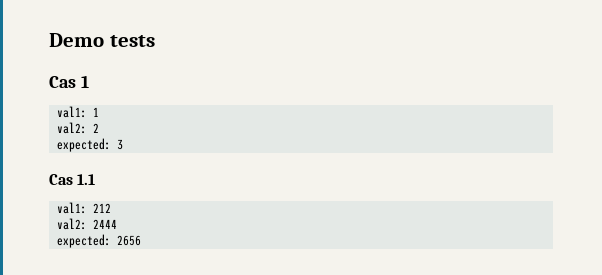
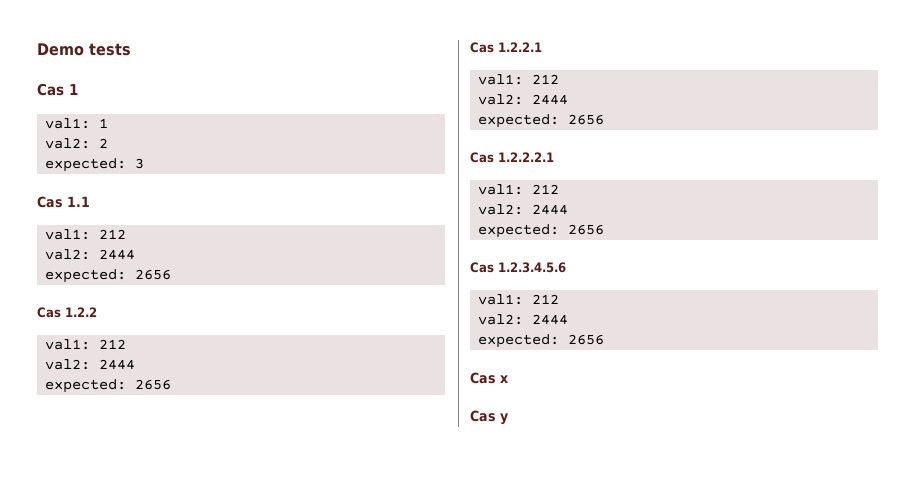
(142, 240) none -> [37,307,97,318] [45,339,127,350] [45,359,136,370] [45,379,172,393] [470,42,542,53] [478,74,560,85] [478,94,569,105] [478,114,605,128] [470,152,554,163] [478,184,560,195] [478,204,569,215] [478,224,605,238] [470,262,566,273] [478,294,560,305] [478,314,569,325] [478,334,605,348] [470,372,508,384] [470,410,508,425] // Cas 1.2.2 // val1: 212 // val2: 2444 // expected: 2656 // Cas 1.2.2.1 // val1: 212 // val2: 2444 // expected: 2656 // Cas 1.2.2.2.1 // val1: 212 // val2: 2444 // expected: 2656 // Cas 1.2.3.4.5.6 // val1: 212 // val2: 2444 // expected: 2656 // Cas x // Cas y

